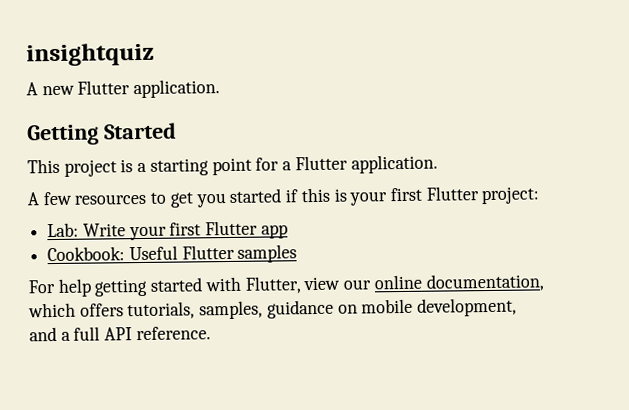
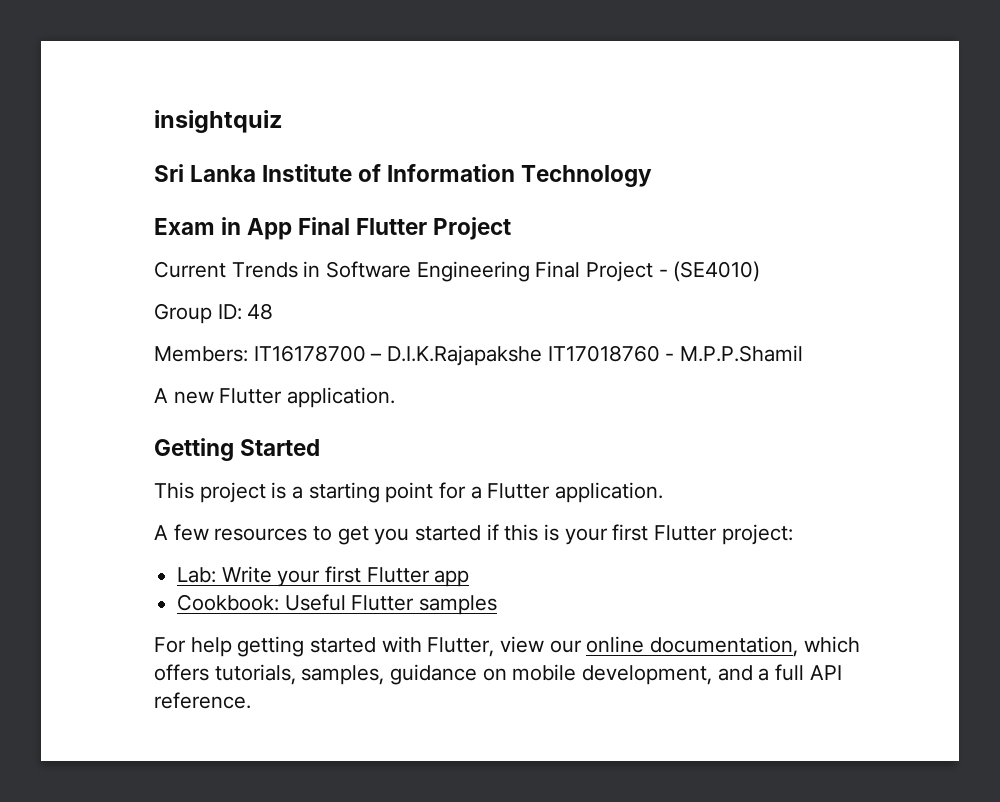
(155, 54) none -> [154,164,653,187] [154,217,512,240] [154,261,761,282] [154,303,274,324] [154,345,804,366] // Sri Lanka Institute of Information Technology // Exam in App Final Flutter Project // Current Trends in Software Engineering Final Project - (SE4010) // Group ID: 48 // Members: IT16178700 – D.I.K.Rajapakshe IT17018760 - M.P.P.Shamil

